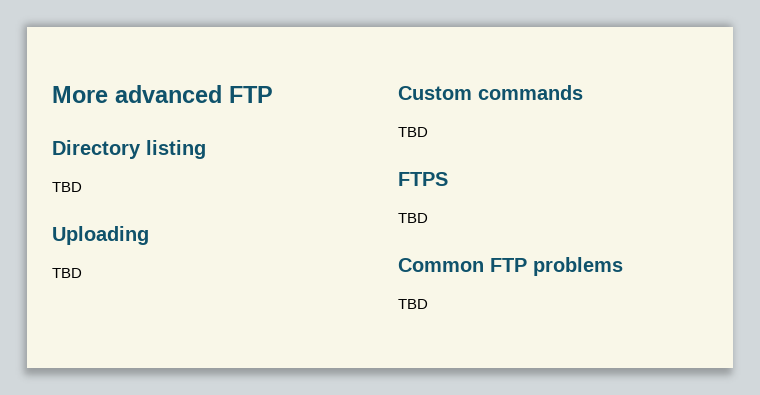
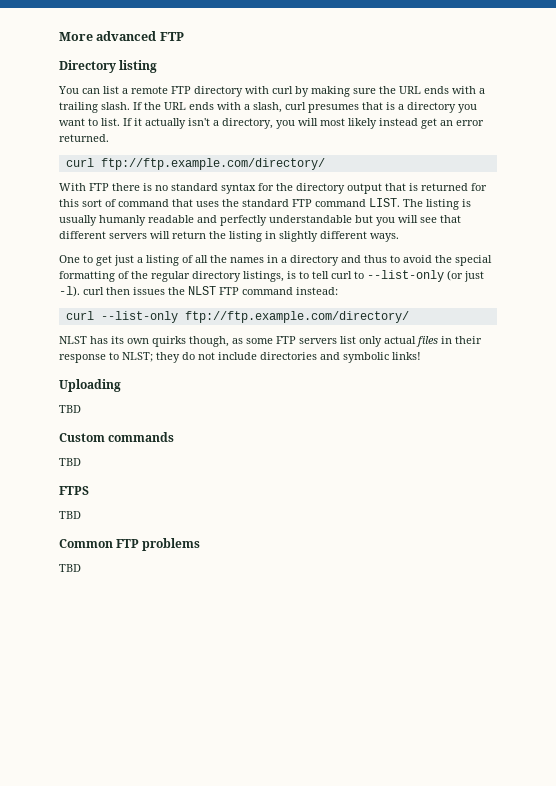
[52,182,82,192] TBD -> [58,86,485,97] [59,102,477,113] [59,118,484,129] [59,134,109,142] [65,158,325,170] [59,183,487,194] [59,198,471,210] [59,215,461,226] [59,231,399,242] [59,255,492,266] [59,270,484,282] [59,286,338,297] [65,311,409,323] [59,336,482,347] [59,352,421,363] You can list a remote FTP directory with curl by making sure the URL ends with a trailing slash. If the URL ends with a slash, curl presumes that is a directory you want to list. If it actually isn't a directory, you will most likely instead get an error returned. // curl ftp://ftp.example.com/directory/ // With FTP there is no standard syntax for the directory output that is returned for this sort of command that uses the standard FTP command LIST. The listing is usually humanly readable and perfectly understandable but you will see that different servers will return the listing in slightly different ways. // One to get just a listing of all the names in a directory and thus to avoid the special formatting of the regular directory listings, is to tell curl to --list-only (or just -l). curl then issues the NLST FTP command instead: // curl --list-only ftp://ftp.example.com/directory/ // NLST has its own quirks though, as some FTP servers list only actual files in their response to NLST; they do not include directories and symbolic links!

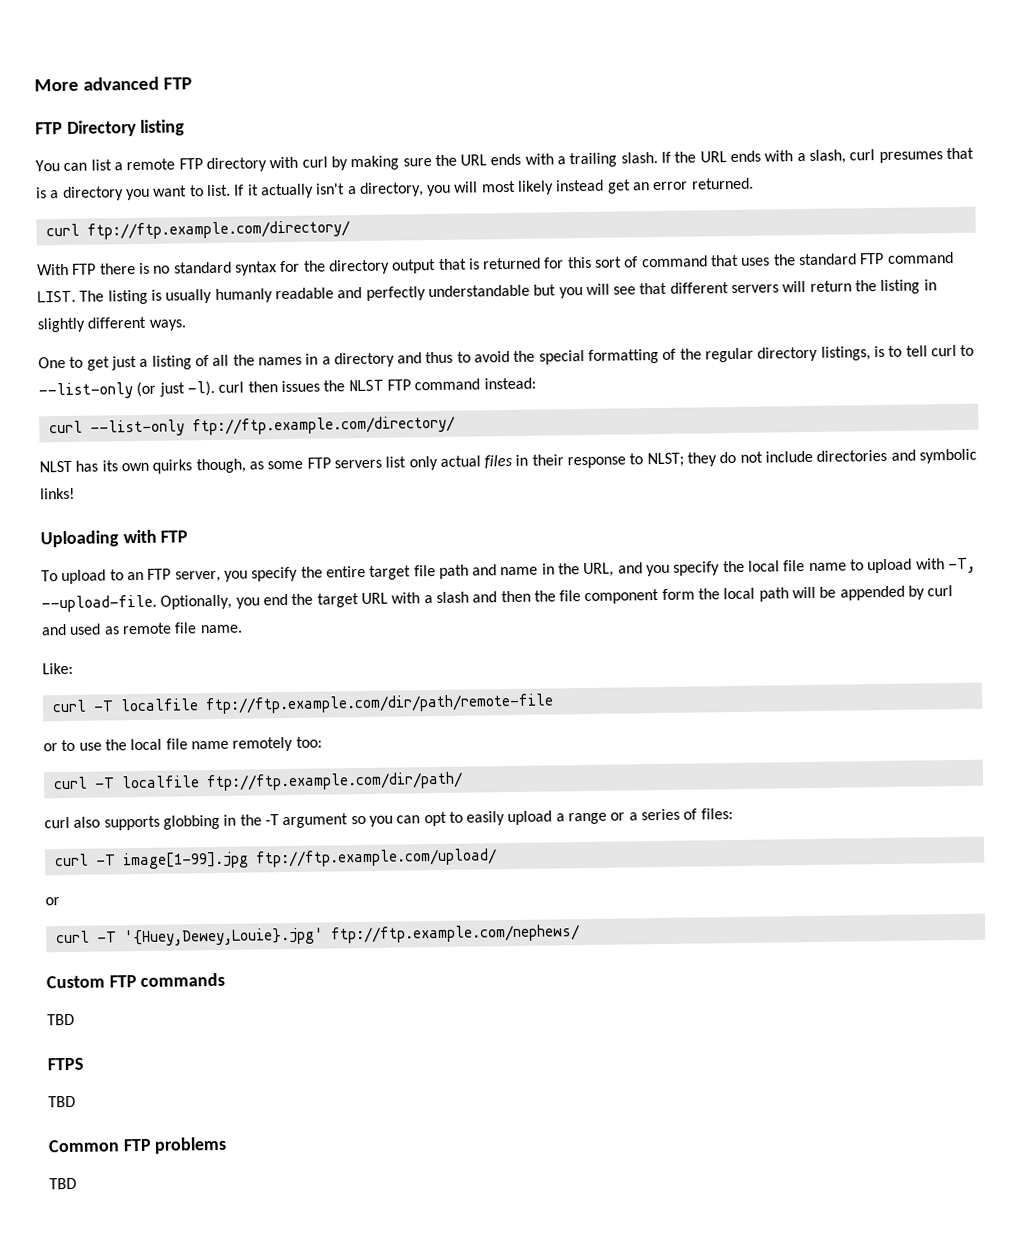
(184, 36) none -> [35,121,63,135] FTP
[59,405,81,413] // TBD -> [122,529,189,544] [41,557,976,585] [41,585,954,613] [41,622,243,636] [42,662,73,675] [51,693,554,715] [43,736,322,752] [52,771,463,792] [44,808,733,831] [54,848,497,870] [45,897,60,906] [55,924,580,947] with FTP // To upload to an FTP server, you specify the entire target file path and name in the URL, and you specify the local file name to upload with -T, --upload-file. Optionally, you end the target URL with a slash and then the file component form the local path will be appended by curl and used as remote file name. // Like: // curl -T localfile ftp://ftp.example.com/dir/path/remote-file // or to use the local file name remotely too: // curl -T localfile ftp://ftp.example.com/dir/path/ // curl also supports globbing in the -T argument so you can opt to easily upload a range or a series of files: // curl -T image[1-99].jpg ftp://ftp.example.com/upload/ // or // curl -T '{Huey,Dewey,Louie}.jpg' ftp://ftp.example.com/nephews/
(105, 437) none -> [108,975,137,988] FTP

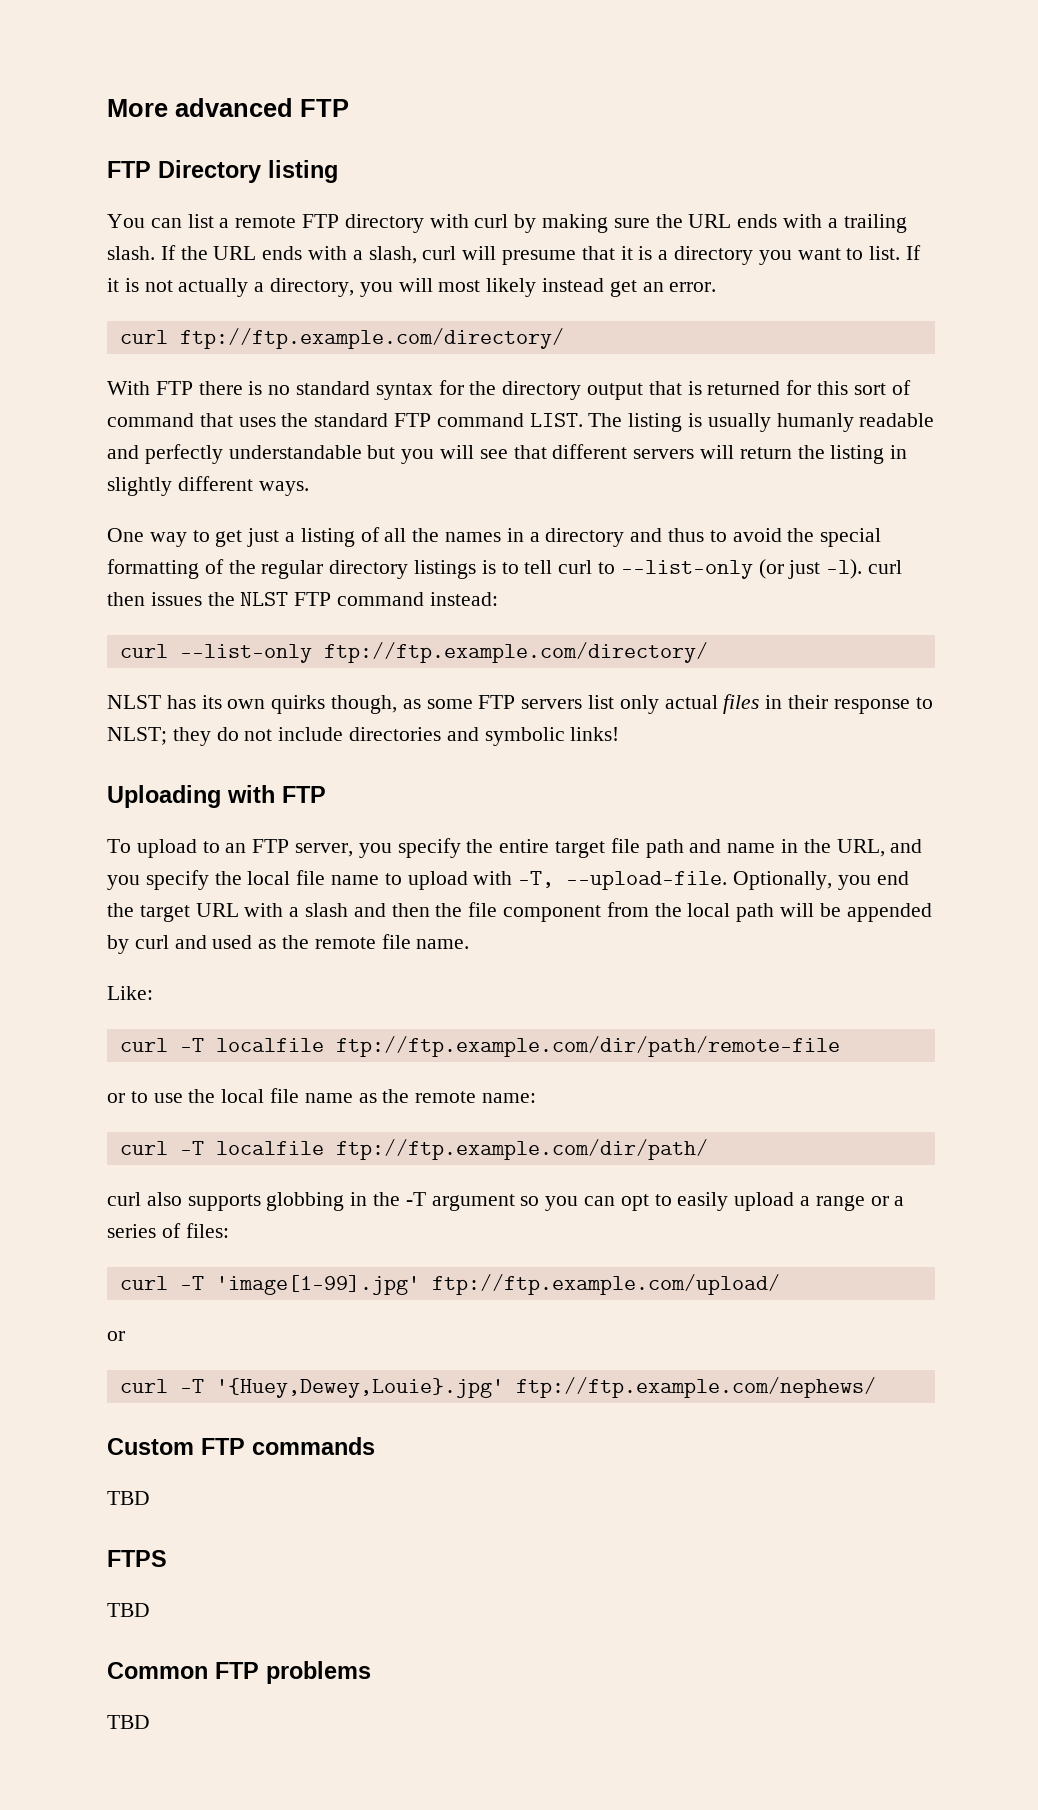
[878,147,974,164] presumes that -> [462,246,633,265] will presume that it
[260,183,346,199] actually isn't -> [124,278,249,297] is not actually
[653,177,754,191] error returned. -> [669,282,717,292] error.
(66, 362) none -> [149,532,187,547] way
[820,346,871,361] listings, -> [414,560,477,579] listings
[661,588,695,600] form -> [606,902,649,917] from
(120, 630) none -> [282,935,310,949] the
[232,736,322,752] remotely too: -> [358,1089,537,1103] as the remote name:
[122,851,249,870] image[1-99].jpg -> [215,1275,420,1295] 'image[1-99].jpg'

